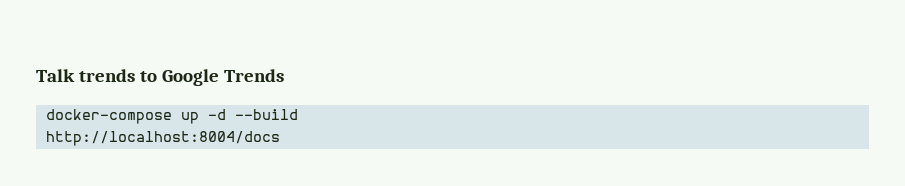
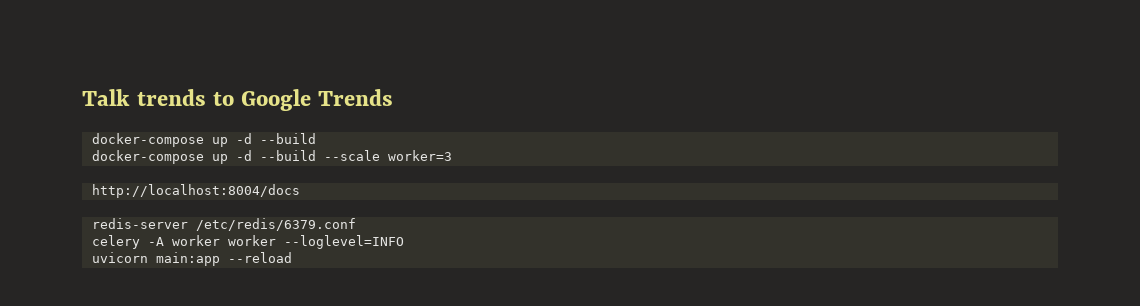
[45,131,280,146] http://localhost:8004/docs -> [91,150,452,164] [91,184,300,198] [91,218,356,231] [91,235,404,249] [91,252,292,266] docker-compose up -d --build --scale worker=3 // http://localhost:8004/docs // redis-server /etc/redis/6379.conf // celery -A worker worker --loglevel=INFO // uvicorn main:app --reload

